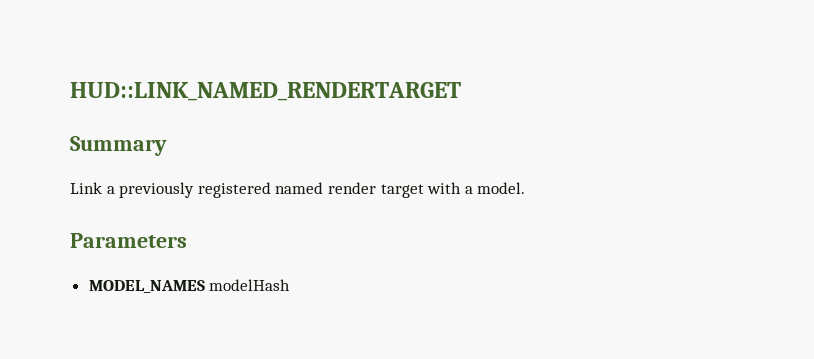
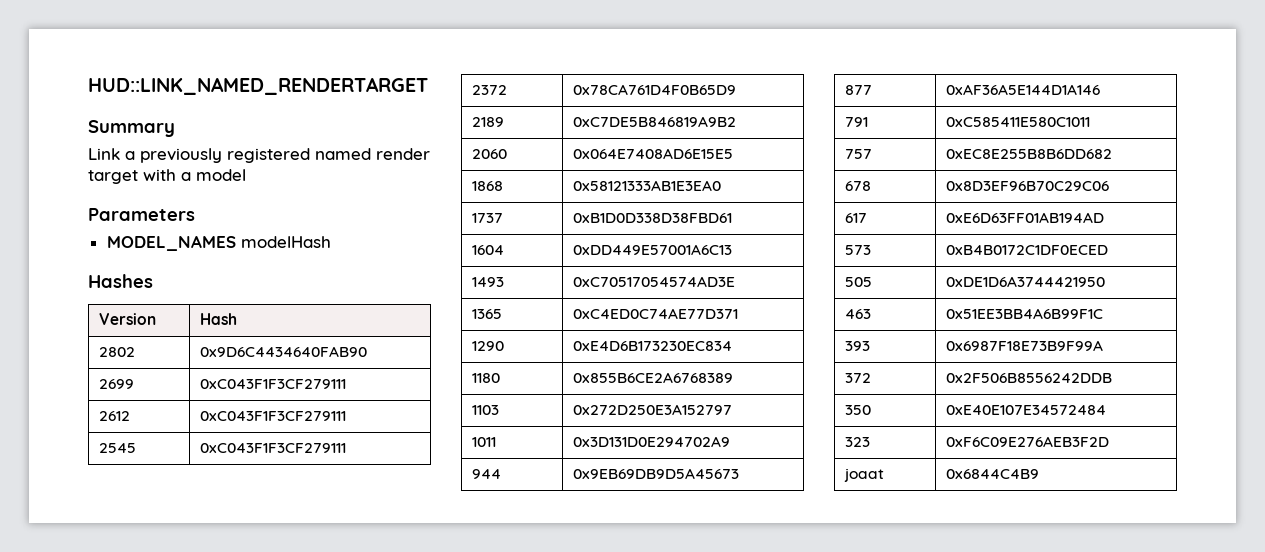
[477,182,526,194] model. -> [196,169,246,181] model
(291, 285) none -> [88,274,153,288] [98,313,156,325] [199,313,237,325] [98,347,135,357] [199,346,367,357] [98,379,134,389] [199,379,346,389] [98,411,130,421] [199,411,346,421] [98,443,136,453] [199,443,346,453] [471,85,507,95] [572,84,736,95] [471,117,504,127] [572,116,736,127] [471,149,507,159] [572,148,733,159] [471,181,503,191] [572,180,721,191] [471,213,503,223] [572,213,732,223] [471,245,504,255] [572,244,732,255] [471,277,504,287] [572,276,735,287] [471,309,502,319] [572,308,738,319] [471,341,504,351] [572,341,732,351] [471,373,500,383] [572,372,733,383] [471,405,499,415] [572,404,732,415] [471,437,496,447] [572,436,730,447] [471,469,501,479] [572,468,739,479] [844,85,872,95] [945,84,1100,95] [844,117,868,127] [945,117,1090,127] [844,149,872,159] [945,149,1112,159] [844,181,871,191] [945,181,1109,191] [844,213,867,223] [945,212,1104,223] [844,245,871,255] [945,245,1108,255] [844,277,872,287] [945,276,1105,287] [844,309,871,319] [945,308,1103,319] [844,341,870,351] [945,340,1103,351] [844,373,871,383] [945,373,1112,383] [844,405,871,415] [945,405,1106,415] [844,437,870,447] [945,436,1109,447] [843,468,884,482] [945,469,1039,479] // Hashes // Version | Hash // 2802 | 0x9D6C4434640FAB90 // 2699 | 0xC043F1F3CF279111 // 2612 | 0xC043F1F3CF279111 // 2545 | 0xC043F1F3CF279111 // 2372 | 0x78CA761D4F0B65D9 // 2189 | 0xC7DE5B846819A9B2 // 2060 | 0x064E7408AD6E15E5 // 1868 | 0x58121333AB1E3EA0 // 1737 | 0xB1D0D338D38FBD61 // 1604 | 0xDD449E57001A6C13 // 1493 | 0xC70517054574AD3E // 1365 | 0xC4ED0C74AE77D371 // 1290 | 0xE4D6B173230EC834 // 1180 | 0x855B6CE2A6768389 // 1103 | 0x272D250E3A152797 // 1011 | 0x3D131D0E294702A9 // 944 | 0x9EB69DB9D5A45673 // 877 | 0xAF36A5E144D1A146 // 791 | 0xC585411E580C1011 // 757 | 0xEC8E255B8B6DD682 // 678 | 0x8D3EF96B70C29C06 // 617 | 0xE6D63FF01AB194AD // 573 | 0xB4B0172C1DF0ECED // 505 | 0xDE1D6A3744421950 // 463 | 0x51EE3BB4A6B99F1C // 393 | 0x6987F18E73B9F99A // 372 | 0x2F506B8556242DDB // 350 | 0xE40E107E34572484 // 323 | 0xF6C09E276AEB3F2D // joaat | 0x6844C4B9

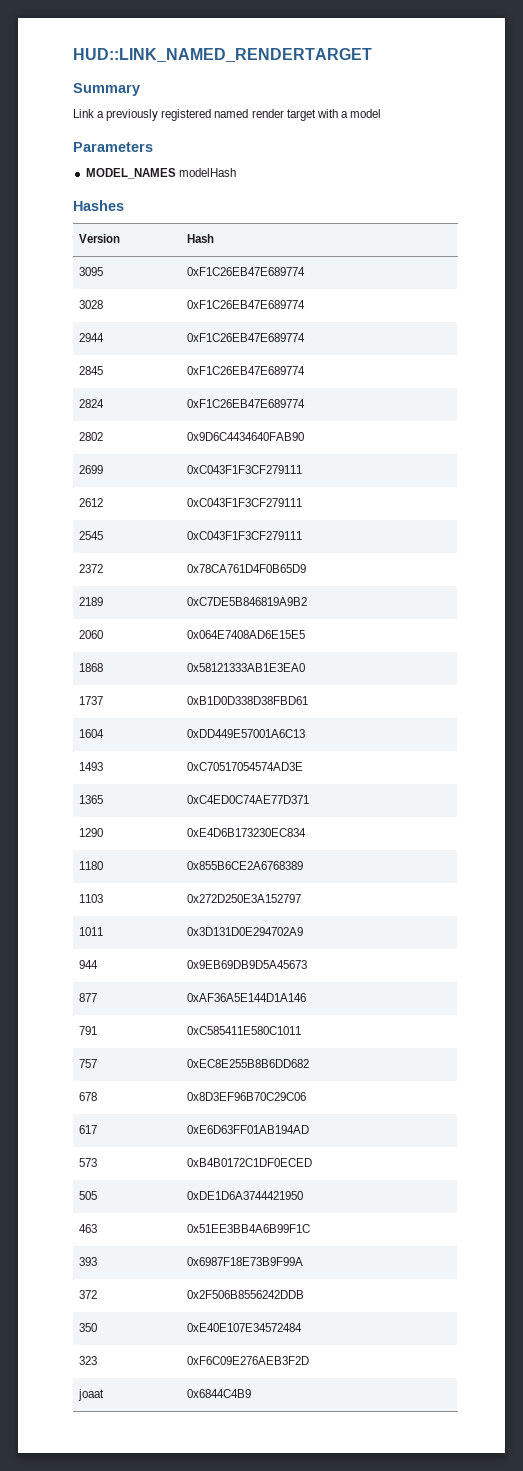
(237, 319) none -> [79,267,104,276] [187,267,306,276] [79,300,104,309] [187,300,306,309] [79,333,105,342] [187,333,306,342] [79,366,104,375] [187,366,306,375] [79,399,105,408] [187,399,306,408] // 3095 | 0xF1C26EB47E689774 // 3028 | 0xF1C26EB47E689774 // 2944 | 0xF1C26EB47E689774 // 2845 | 0xF1C26EB47E689774 // 2824 | 0xF1C26EB47E689774

